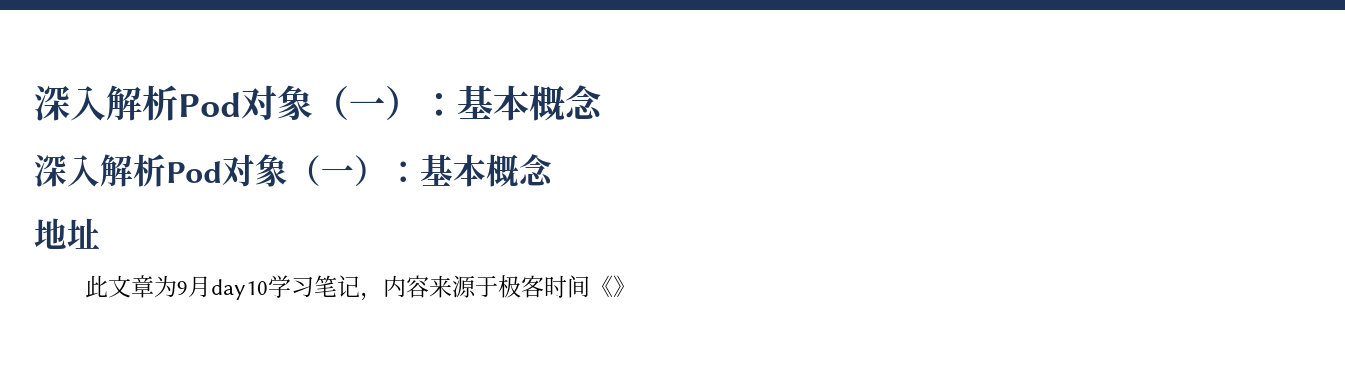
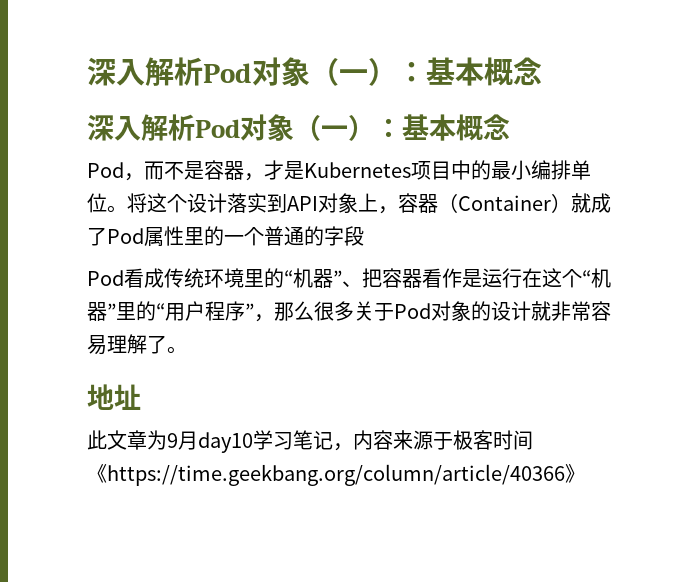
(554, 170) none -> [87,160,591,181] [87,193,611,214] [87,226,364,247] [87,268,611,288] [87,301,611,322] [87,334,187,355] // Pod，而不是容器，才是Kubernetes项目中的最小编排单位。将这个设计落实到API对象上，容器（Container）就成了Pod属性里的一个普通的字段 // Pod看成传统环境里的“机器”、把容器看作是运行在这个“机器”里的“用户程序”，那么很多关于Pod对象的设计就非常容易理解了。
(613, 286) none -> [107,464,565,486] https://time.geekbang.org/column/article/40366

